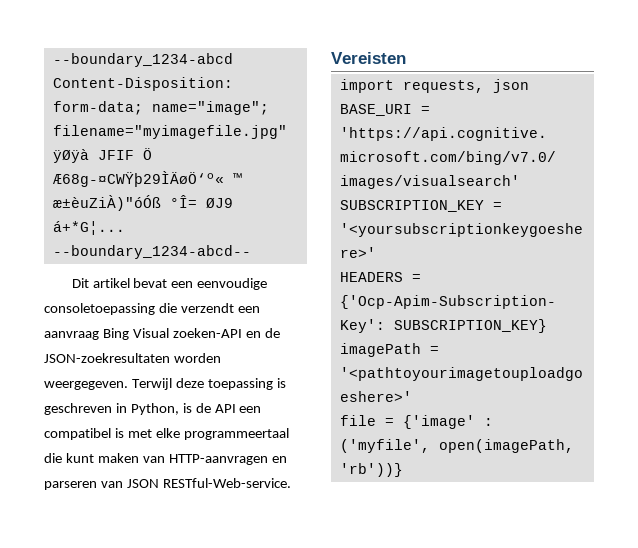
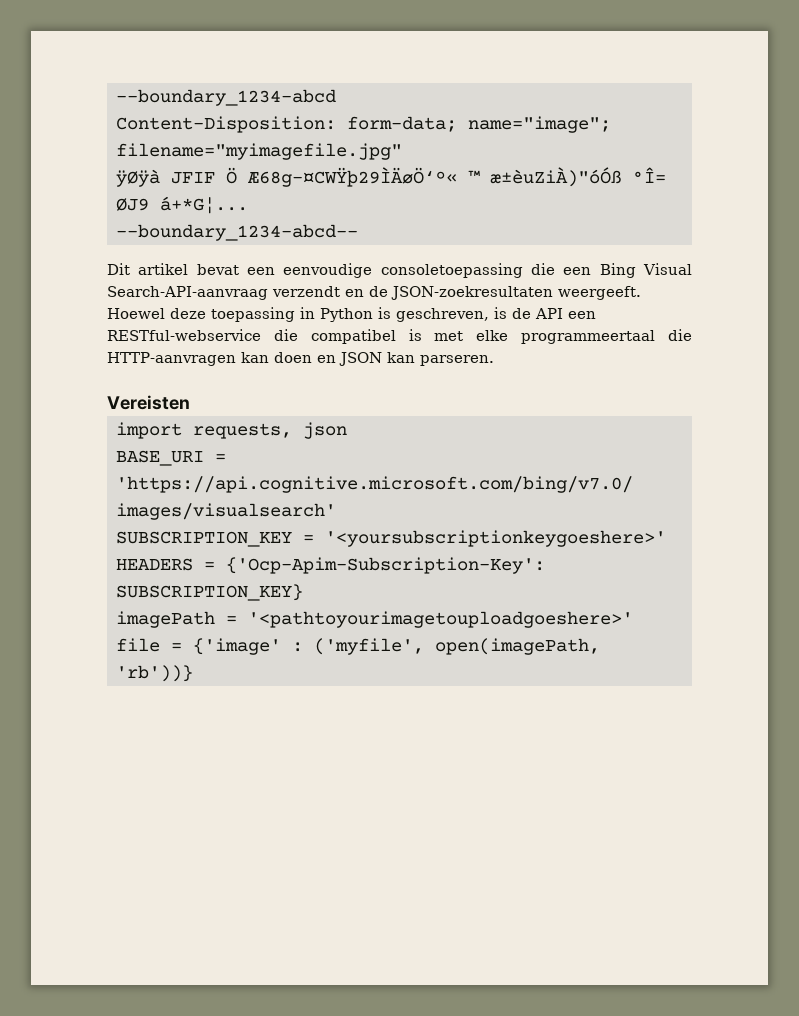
[180,303,260,313] [44,328,280,340] [44,353,221,363] [44,378,286,390] [44,403,179,415] verzendt een aanvraag Bing Visual zoeken-API en de JSON-zoekresultaten worden weergegeven. Terwijl deze toepassing is geschreven in Python, -> [563,263,692,278] [107,286,641,300] [107,307,489,322] een Bing Visual Search-API-aanvraag verzendt en de JSON-zoekresultaten weergeeft. Hoewel deze toepassing in Python is geschreven,
(262, 409) none -> [107,329,298,341] RESTful-webservice die
[65,453,287,465] [44,478,291,490] kunt maken van HTTP-aanvragen en parseren van JSON RESTful-Web-service. -> [107,352,494,366] HTTP-aanvragen kan doen en JSON kan parseren.

